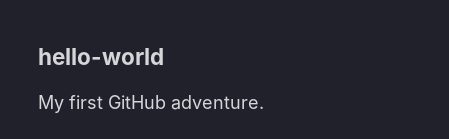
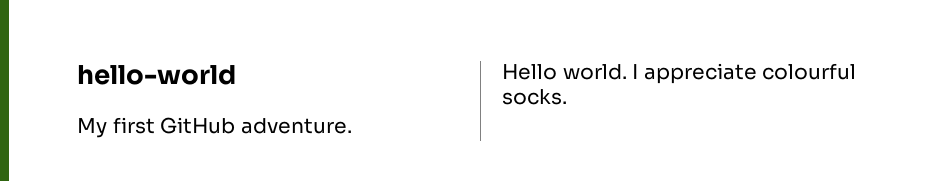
(264, 102) none -> [502,63,857,84] [502,89,567,105] // Hello world. I appreciate colourful socks.

